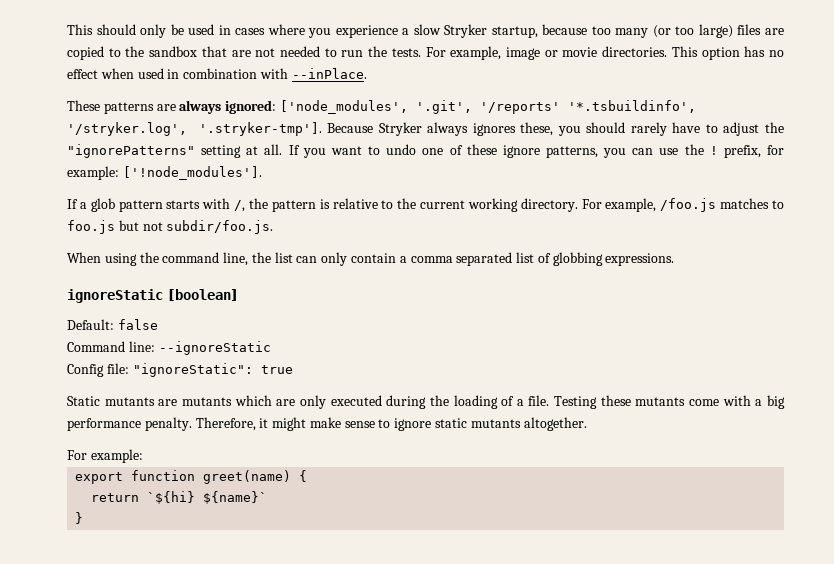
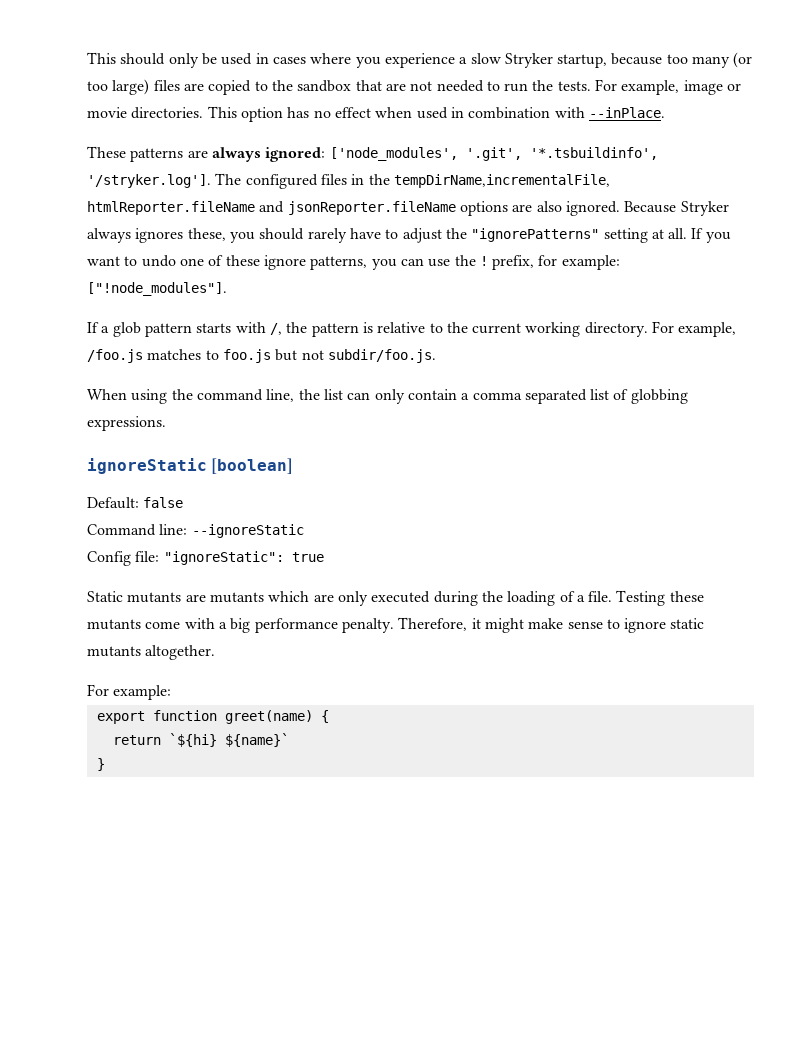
[479,100,696,114] [67,122,322,136] '/reports' '*.tsbuildinfo', '/stryker.log', '.stryker-tmp']. -> [529,147,658,160] [87,173,610,189] [87,201,620,216] '*.tsbuildinfo', '/stryker.log']. The configured files in the tempDirName,incrementalFile, htmlReporter.fileName and jsonReporter.fileName options are also ignored.
[122,166,262,180] ['!node_modules']. -> [87,282,227,296] ["!node_modules"].

